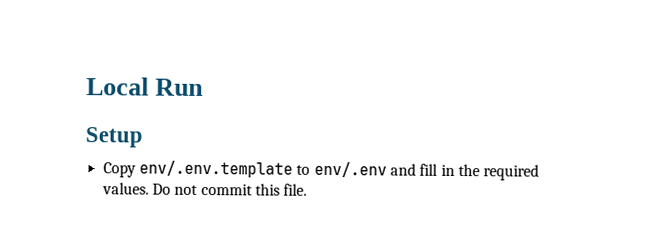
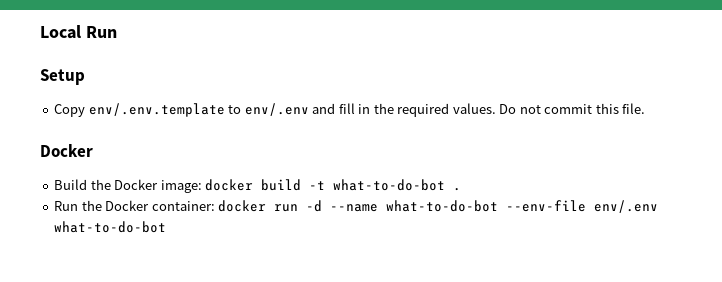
(308, 189) none -> [40,144,93,157] [54,179,462,193] [54,200,659,213] [54,221,167,233] // Docker // Build the Docker image: docker build -t what-to-do-bot . // Run the Docker container: docker run -d --name what-to-do-bot --env-file env/.env what-to-do-bot

